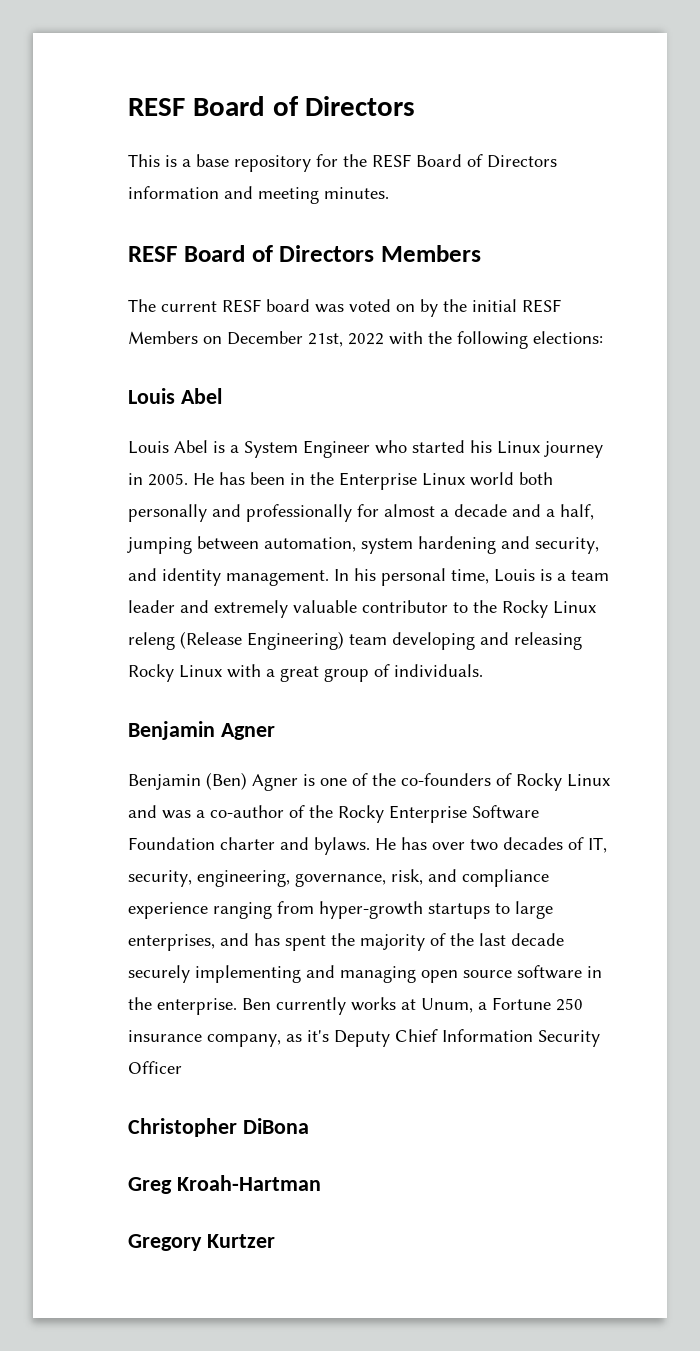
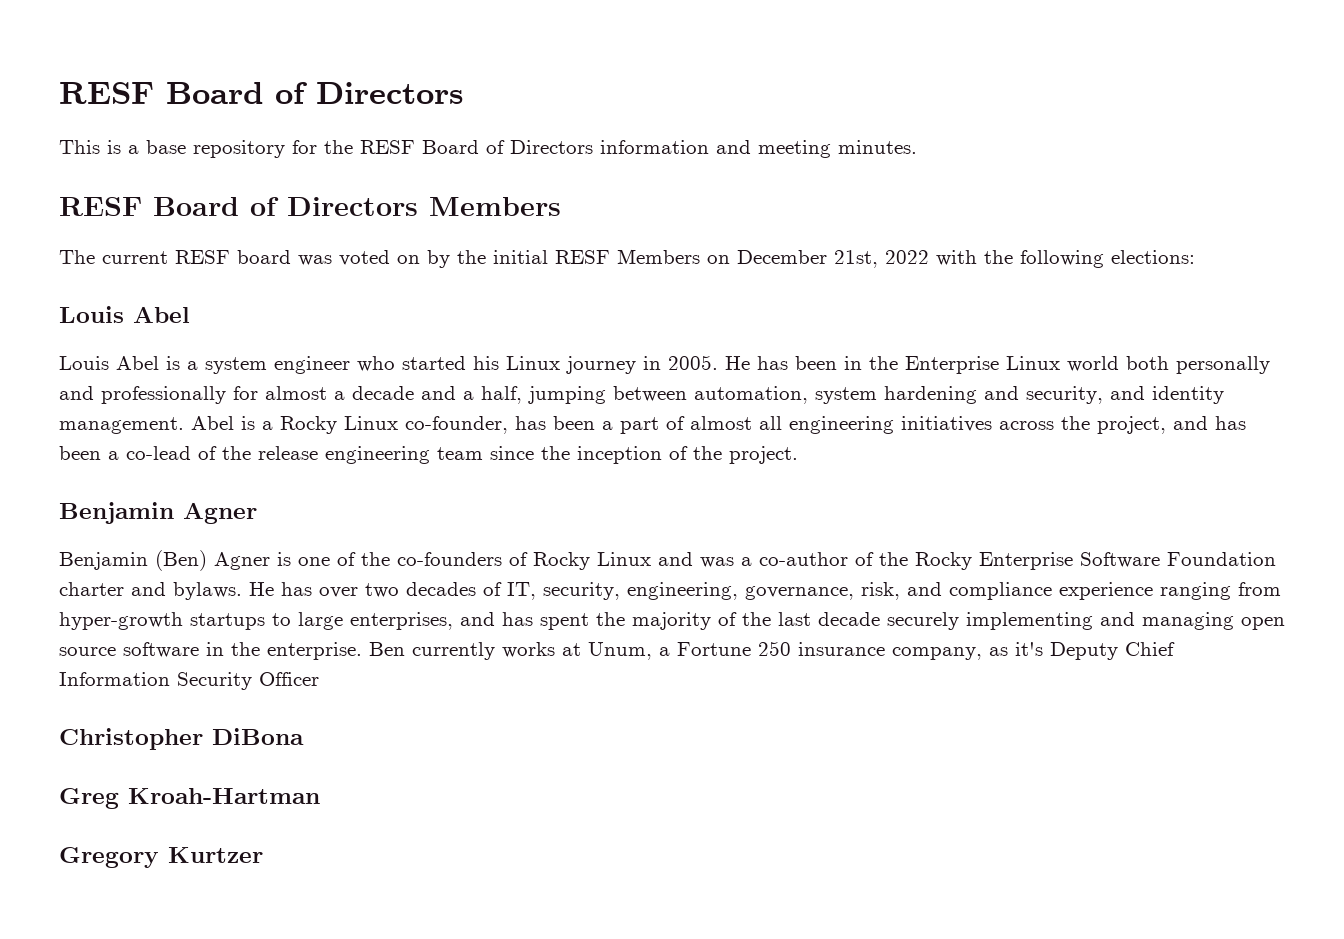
[244,440,370,458] System Engineer -> [205,356,350,374] system engineer
[334,568,609,586] [128,600,596,618] [128,631,582,650] [128,664,483,682] In his personal time, Louis is a team leader and extremely valuable contributor to the Rocky Linux releng (Release Engineering) team developing and releasing Rocky Linux with a great group of individuals. -> [191,416,1246,434] [59,446,798,464] Abel is a Rocky Linux co-founder, has been a part of almost all engineering initiatives across the project, and has been a co-lead of the release engineering team since the inception of the project.

